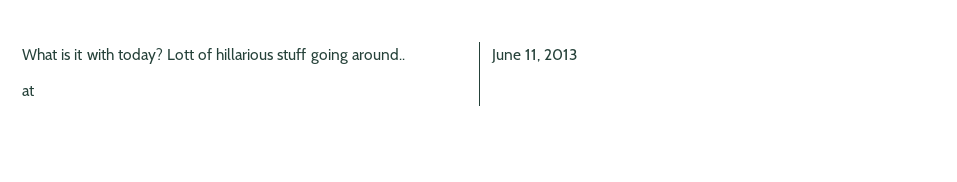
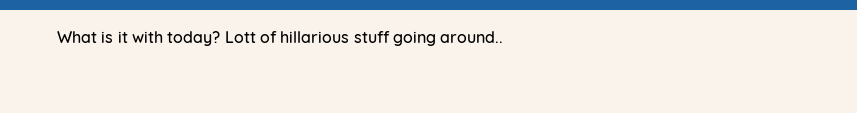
[22,86,34,96] [491,49,578,63] // at // June 11, 2013 -> (504, 37) none

